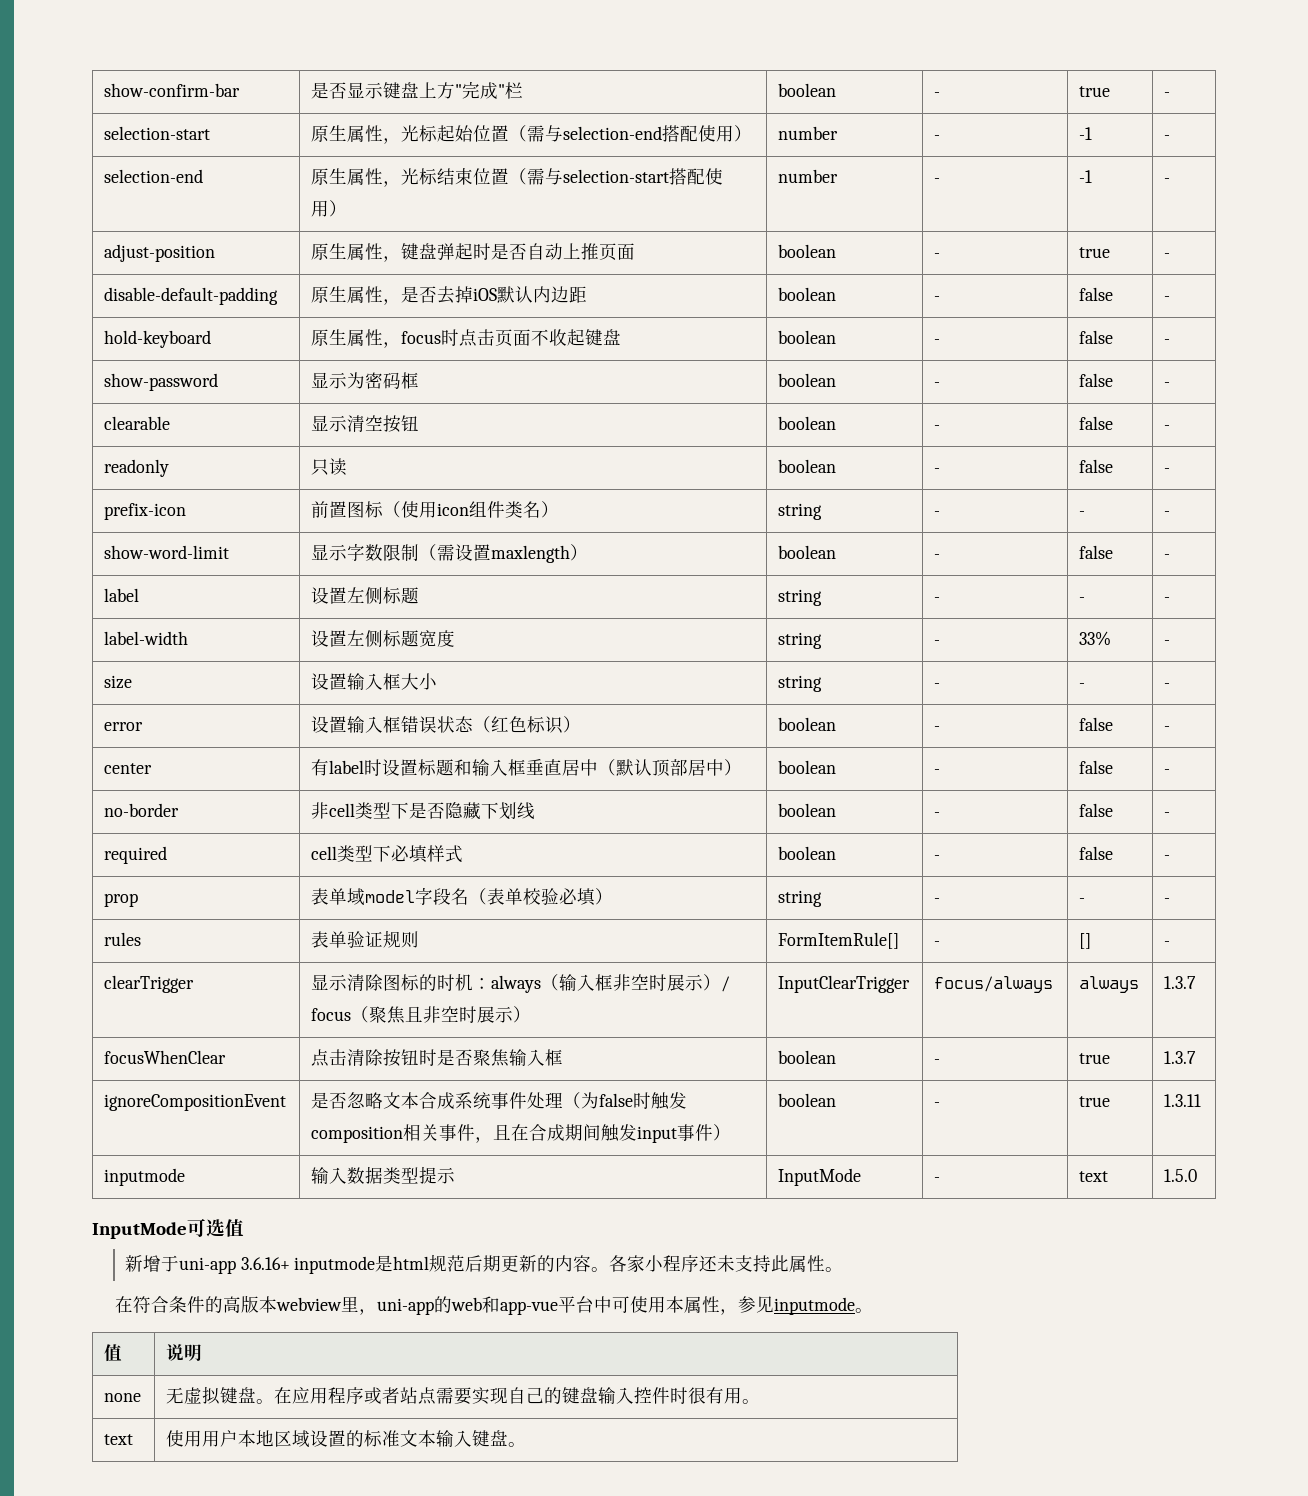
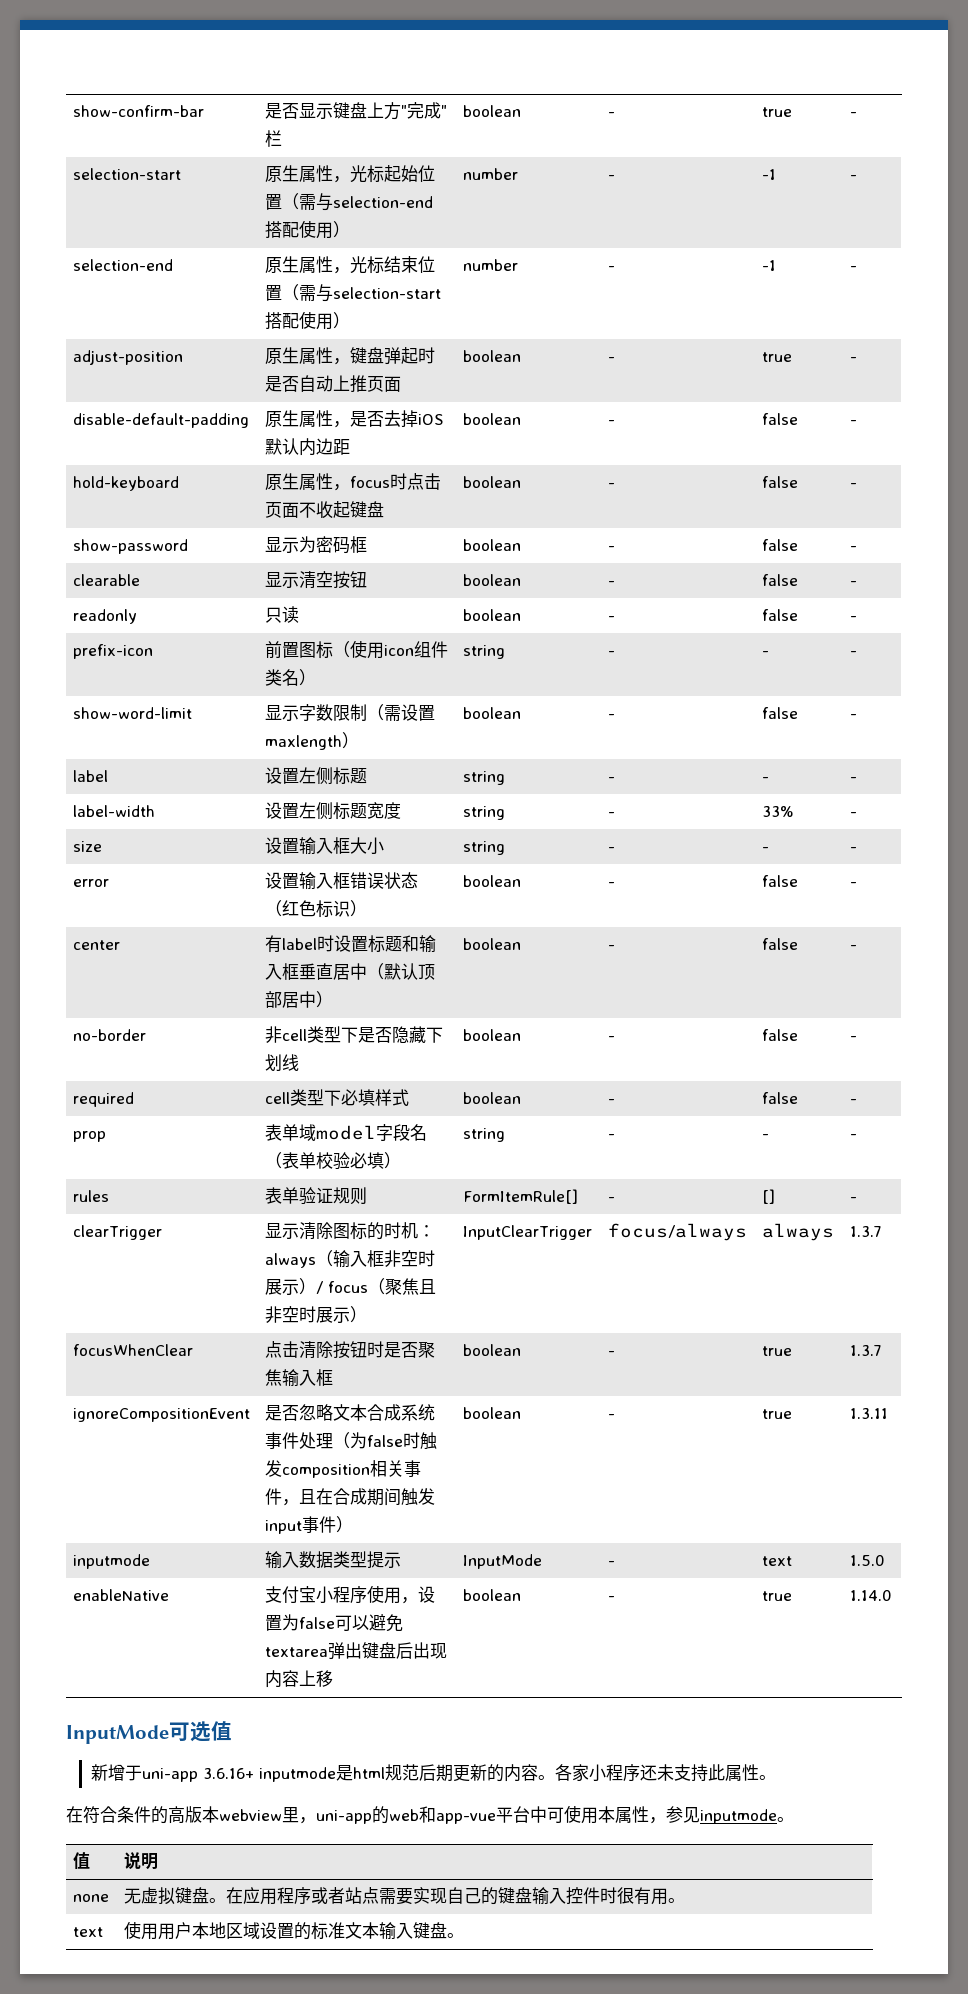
(1198, 1175) none -> [73,1589,170,1601] [265,1585,436,1604] [265,1614,404,1632] [265,1642,448,1660] [265,1670,334,1688] [463,1589,522,1601] [608,1596,616,1601] [762,1591,793,1601] [850,1590,893,1601] // enableNative | 支付宝小程序使用，设置为false可以避免textarea弹出键盘后出现内容上移 | boolean | - | true | 1.14.0

